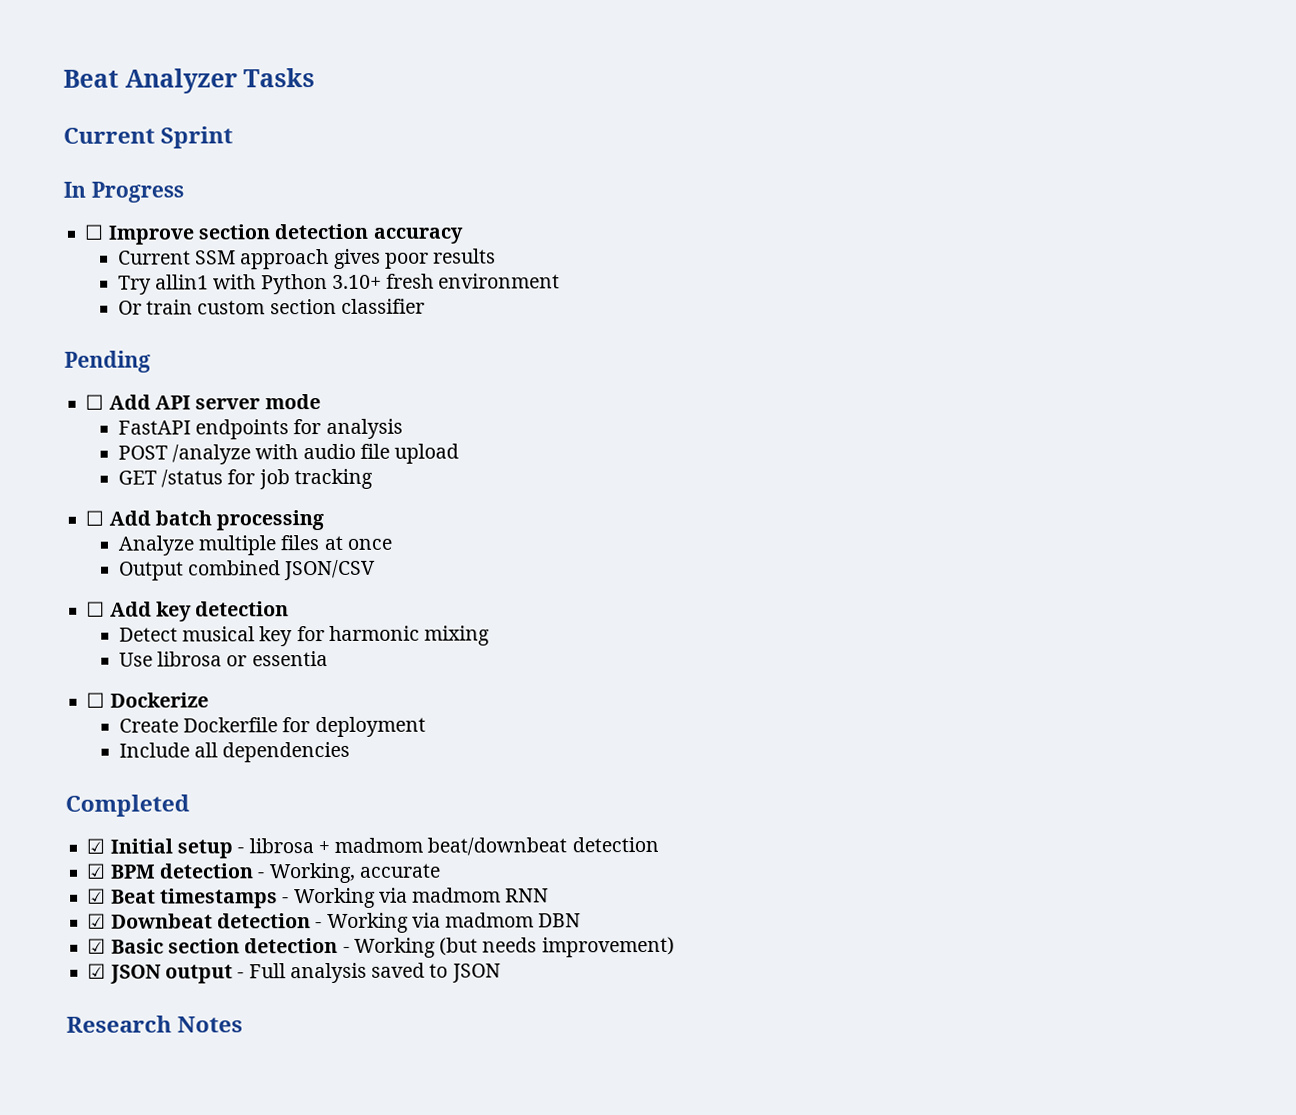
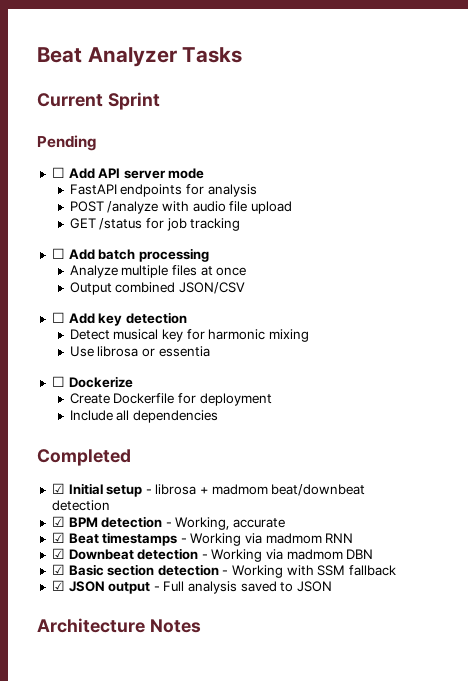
[63,181,184,203] [84,223,464,245] [117,248,497,270] [117,273,561,295] [117,298,425,315] // In Progress // ☐ Improve section detection accuracy // Current SSM approach gives poor results // Try allin1 with Python 3.10+ fresh environment // Or train custom section classifier -> (160, 101) none
[439,936,675,958] (but needs improvement) -> [286,565,397,576] with SSM fallback
[66,1015,172,1033] Research -> [37,618,145,633] Architecture

